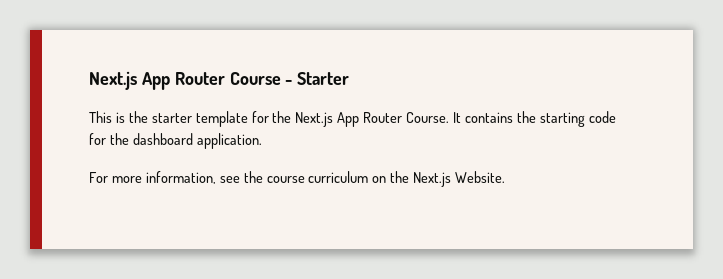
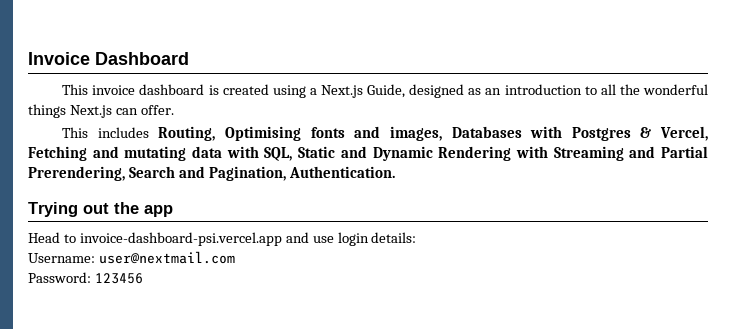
[89,71,350,90] [89,111,616,127] [89,133,262,149] [89,171,506,187] Next.js App Router Course - Starter // This is the starter template for the Next.js App Router Course. It contains the starting code for the dashboard application. // For more information, see the course curriculum on the Next.js Website. -> [28,52,189,65] [62,84,709,98] [28,104,174,118] [62,126,708,141] [28,146,709,161] [28,166,395,181] [28,202,173,217] [28,232,417,246] [28,251,235,264] [28,272,143,284] Invoice Dashboard // This invoice dashboard is created using a Next.js Guide, designed as an introduction to all the wonderful things Next.js can offer. // This includes Routing, Optimising fonts and images, Databases with Postgres & Vercel, Fetching and mutating data with SQL, Static and Dynamic Rendering with Streaming and Partial Prerendering, Search and Pagination, Authentication. // Trying out the app // Head to invoice-dashboard-psi.vercel.app and use login details: // Username: user@nextmail.com // Password: 123456

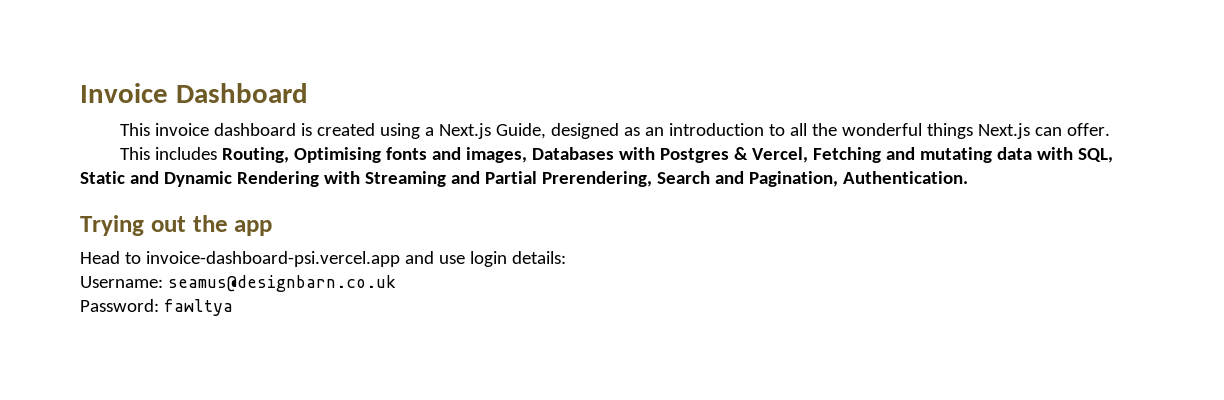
[98,251,235,264] user@nextmail.com -> [167,275,396,292] seamus@designbarn.co.uk
[94,273,143,284] 123456 -> [163,299,233,316] fawltya

